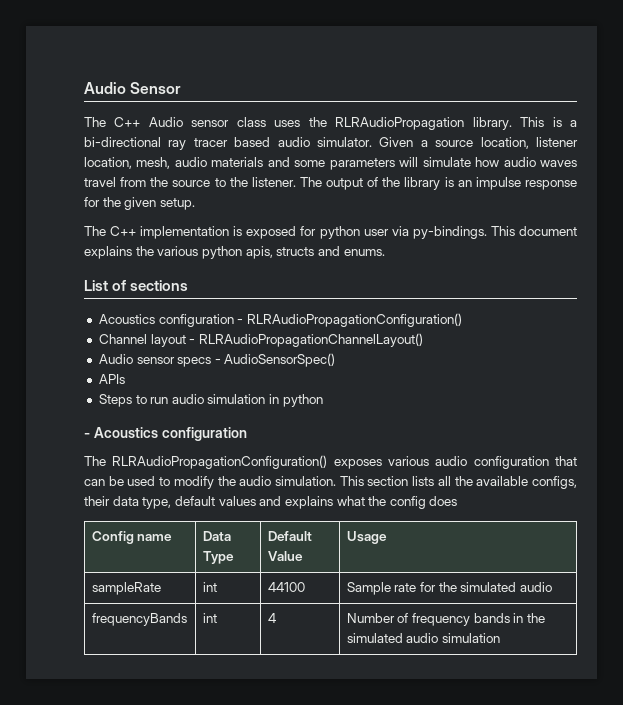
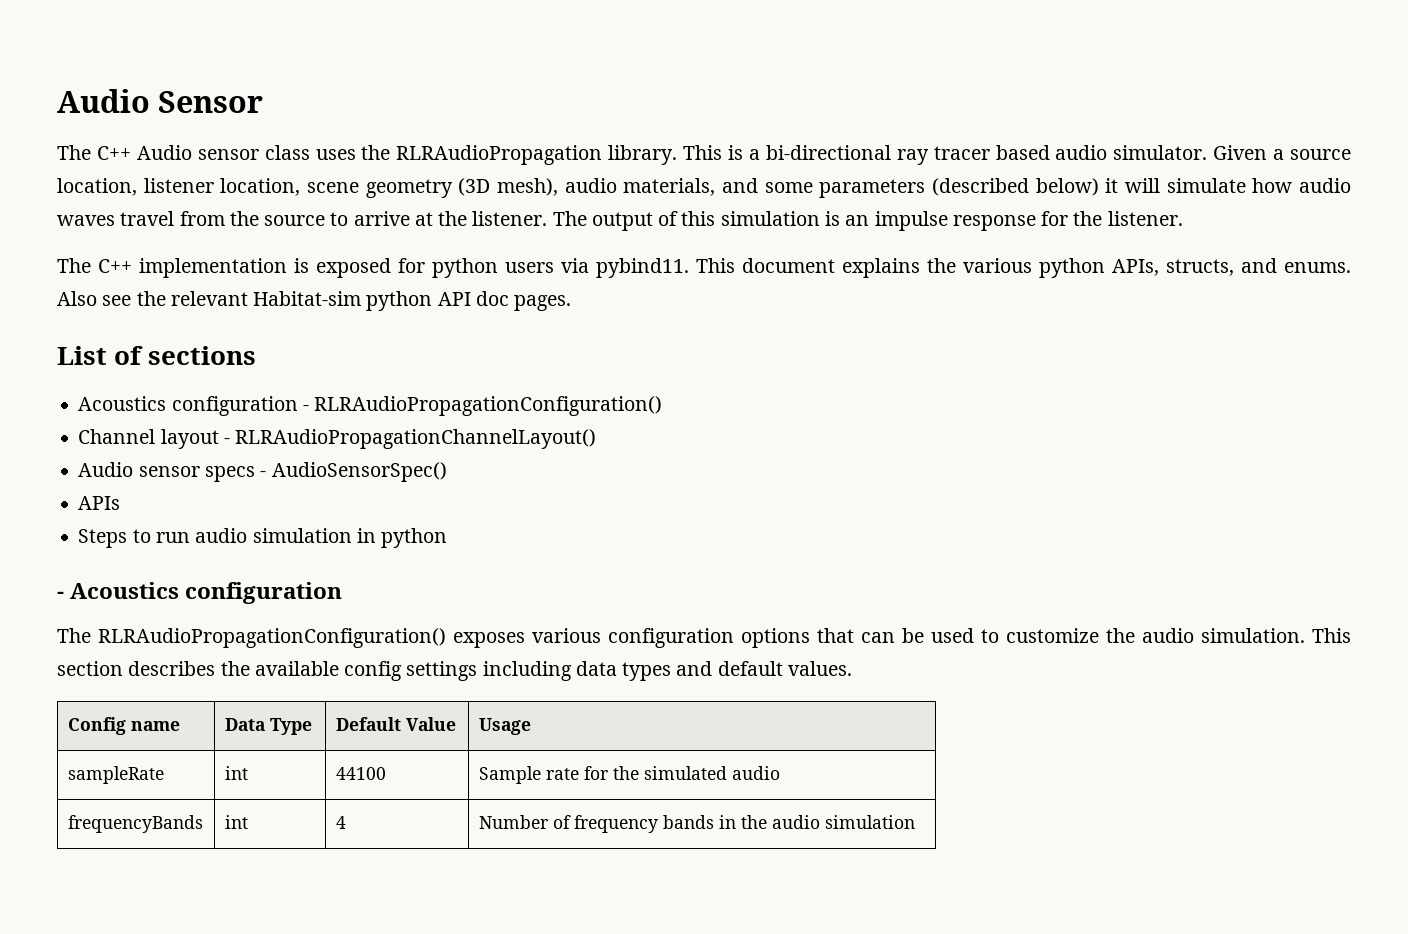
[136,157,395,170] mesh, audio materials and some parameters -> [307,178,1119,198] scene geometry (3D mesh), audio materials, and some parameters (described below) it
(226, 182) none -> [353,211,433,226] arrive at
[382,177,441,190] the library -> [681,211,820,226] this simulation
[124,197,195,210] given setup. -> [1107,211,1183,226] listener.
[363,226,487,239] user via py-bindings. -> [505,258,689,278] users via pybind11.
[245,246,315,259] apis, structs -> [1112,259,1234,276] APIs, structs,
(385, 252) none -> [57,291,572,311] Also see the relevant Habitat-sim python API doc pages.
[435,456,549,469] audio configuration -> [608,628,810,648] configuration options
[173,476,214,489] modify -> [1006,628,1099,643] customize
[412,476,577,489] [84,496,458,509] lists all the available configs, their data type, default values and explains what the config does -> [128,661,852,681] describes the available config settings including data types and default values.
[346,633,403,643] simulated -> (767, 822) none

